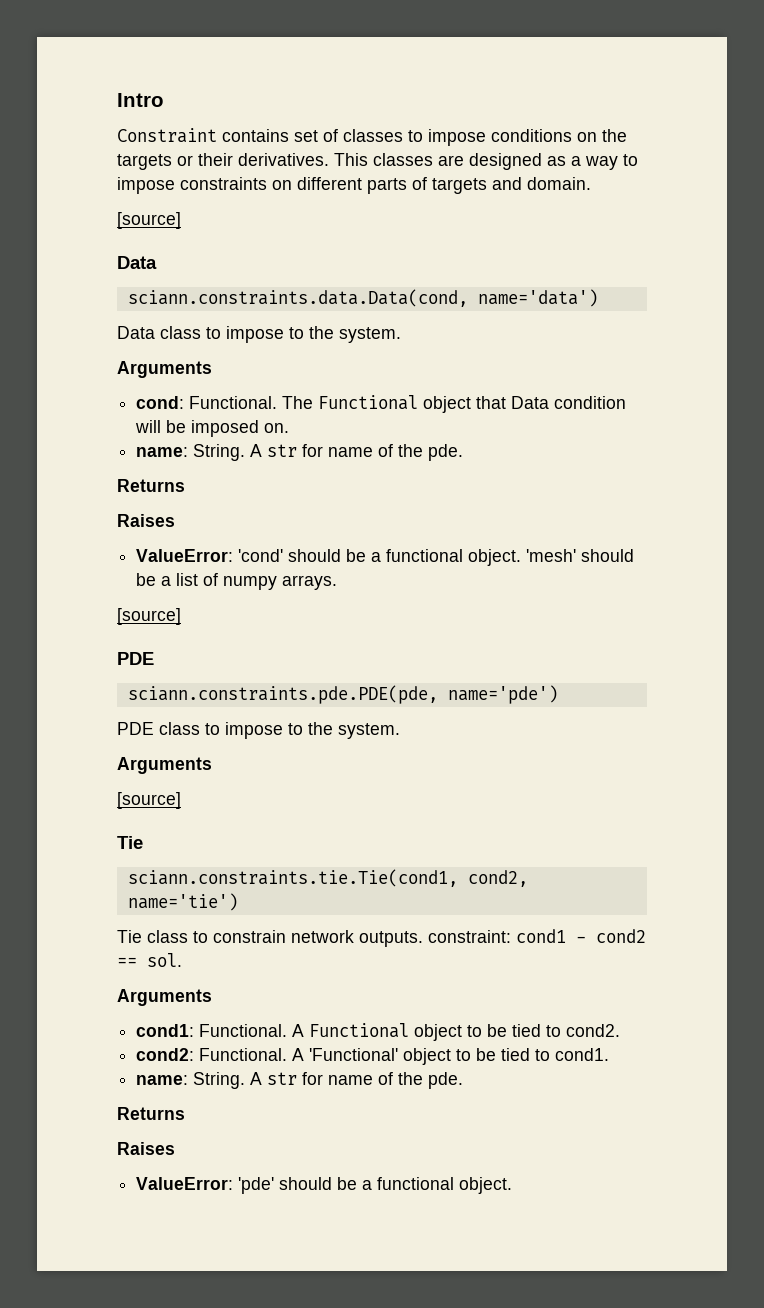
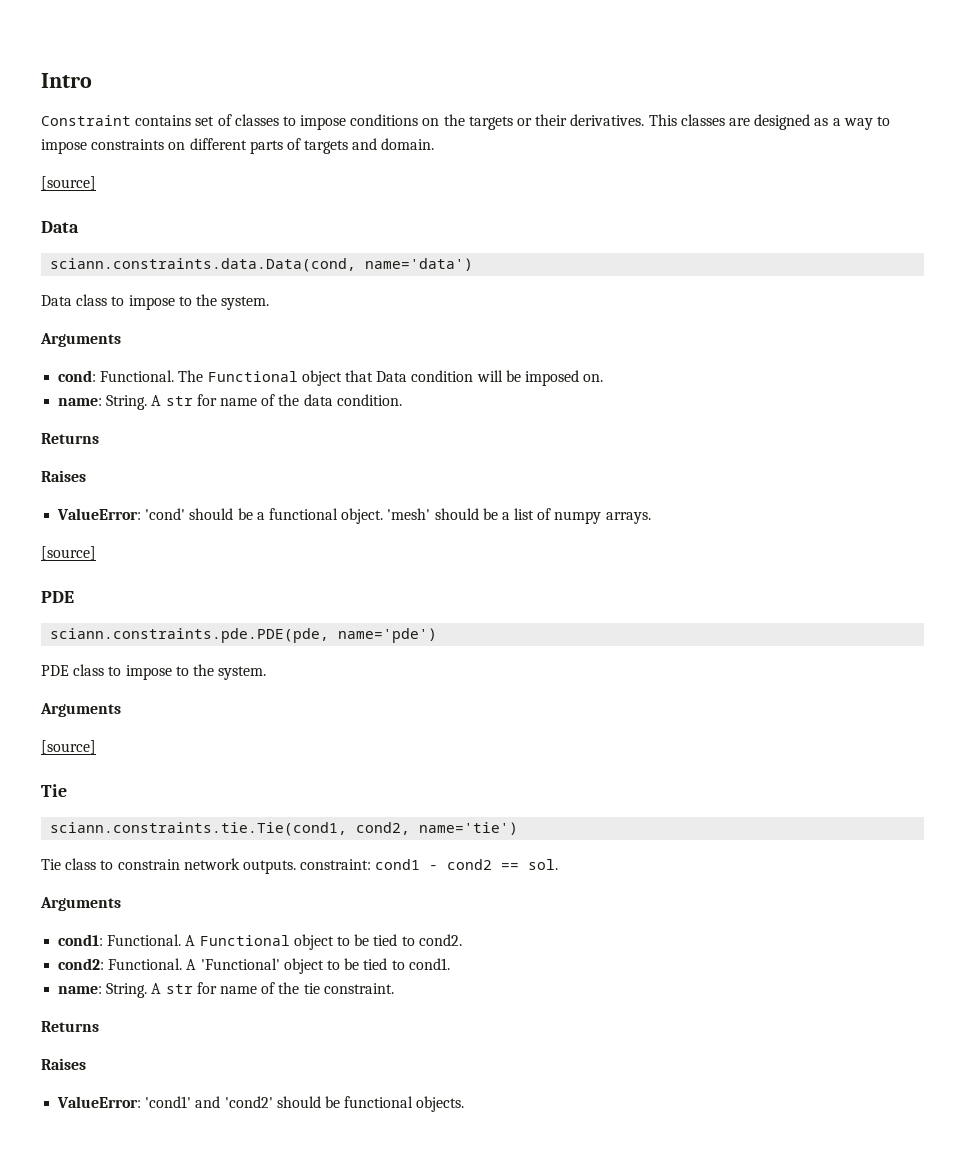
[428,444,464,461] pde. -> [303,394,402,406] data condition.
[428,1072,464,1089] [117,1107,185,1120] [117,1142,175,1155] [136,1177,513,1194] pde. // Returns // Raises // ValueError: 'pde' should be a functional object. -> [303,983,394,994] [41,1021,99,1032] [41,1058,86,1070] [57,1096,465,1112] tie constraint. // Returns // Raises // ValueError: 'cond1' and 'cond2' should be functional objects.

